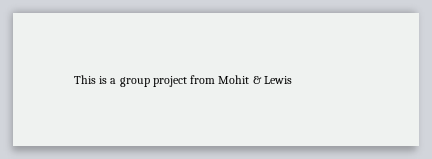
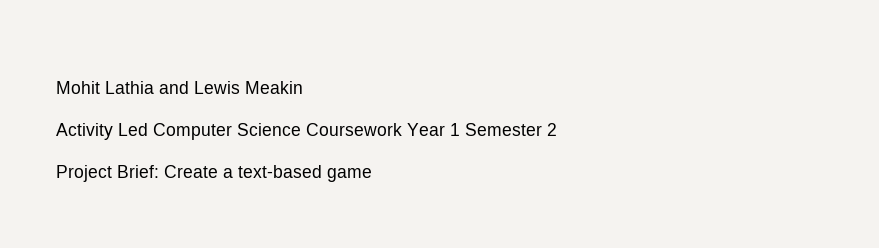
[74,75,292,87] This is a group project from Mohit & Lewis -> [56,81,303,94] [56,123,557,140] [56,165,372,182] Mohit Lathia and Lewis Meakin // Activity Led Computer Science Coursework Year 1 Semester 2 // Project Brief: Create a text-based game

